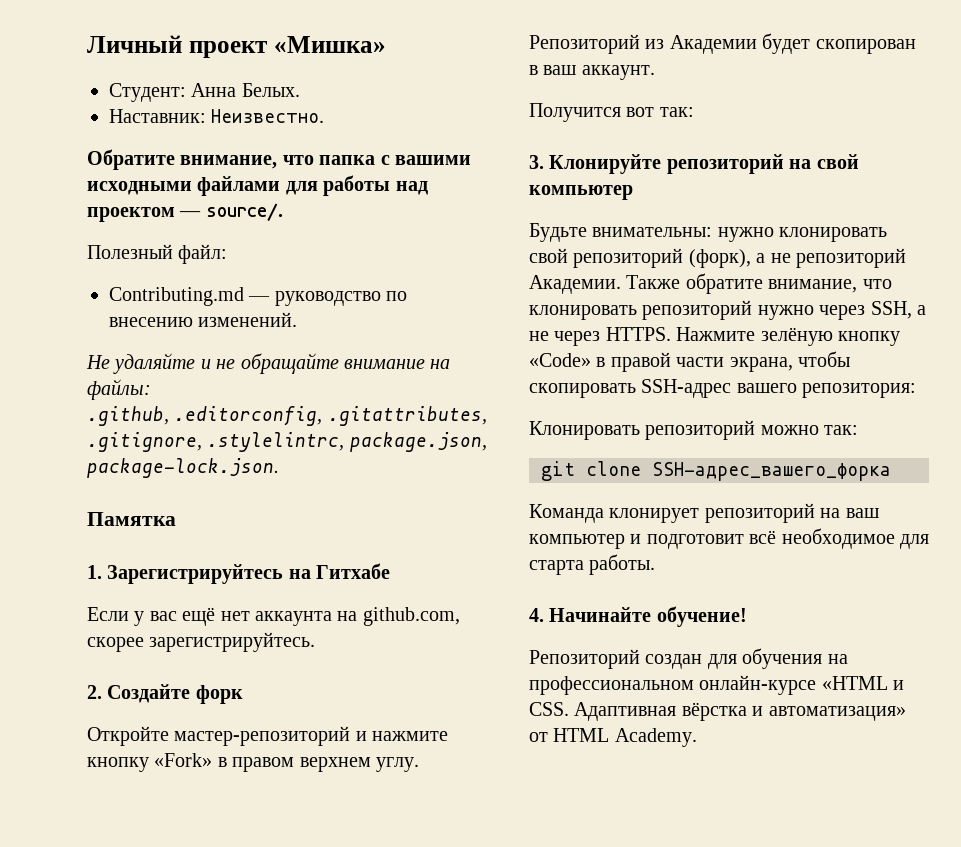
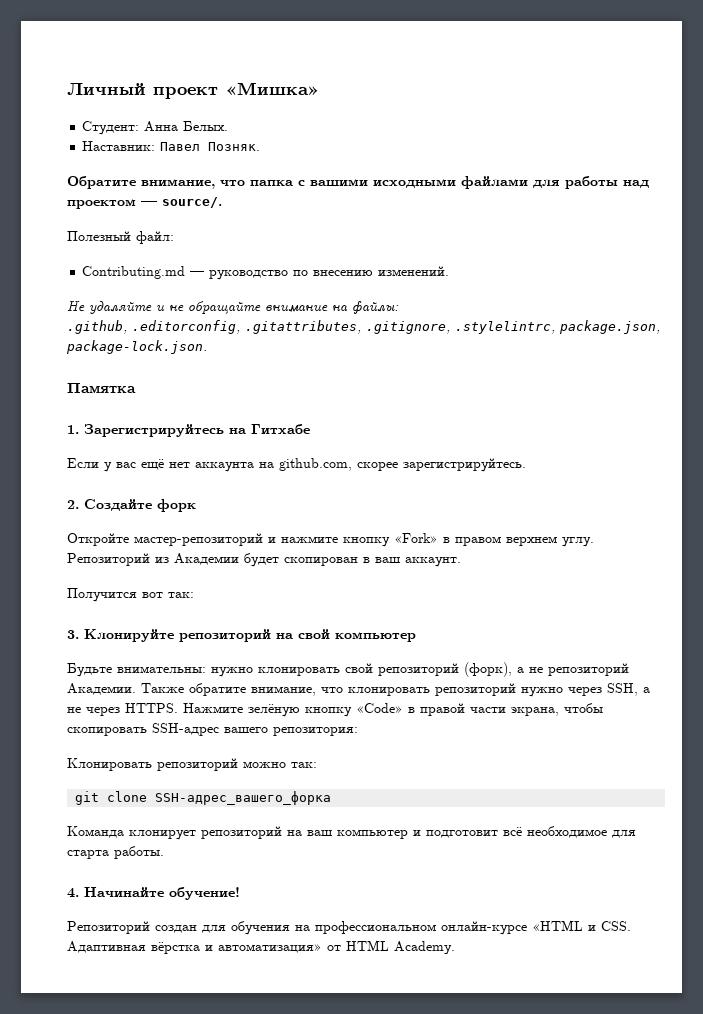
[211,109,325,123] Неизвестно. -> [160,142,261,151] Павел Позняк.

